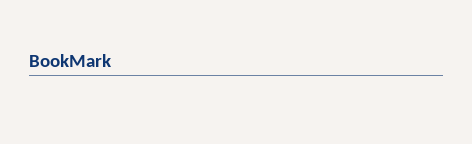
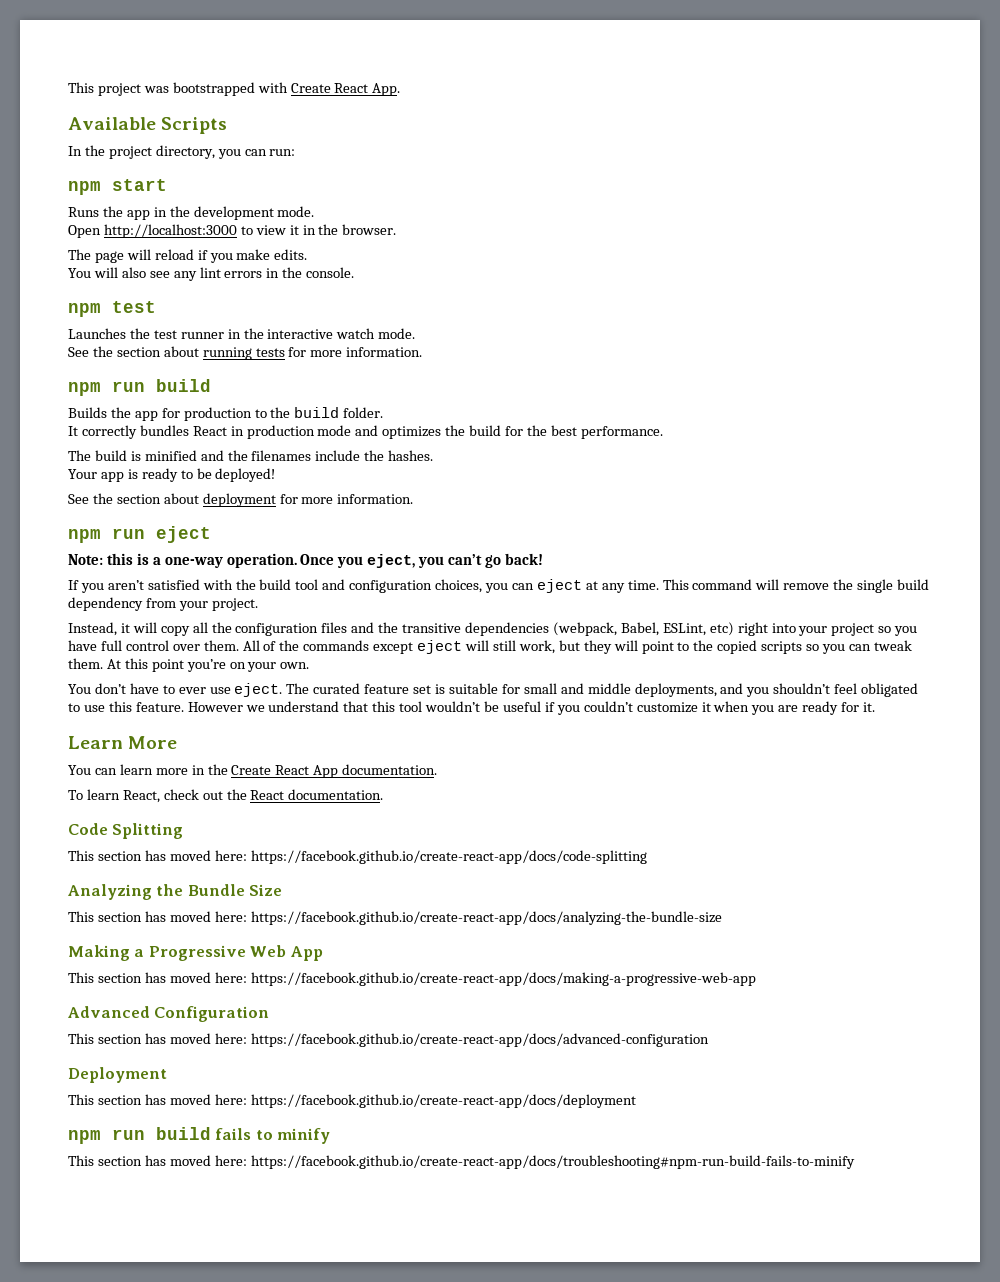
[29,54,111,67] BookMark -> [68,82,401,96] [68,117,228,134] [68,145,296,159] [68,179,167,195] [68,206,315,220] [68,224,397,238] [68,249,308,263] [68,267,355,281] [68,301,156,317] [68,328,416,339] [68,346,423,360] [68,379,211,396] [68,407,384,421] [68,425,663,439] [68,450,434,461] [68,468,276,482] [68,493,414,507] [68,526,211,543] [68,553,543,568] [68,579,930,593] [68,597,258,611] [68,622,918,636] [68,640,912,654] [68,658,310,672] [68,683,919,697] [68,701,876,715] [68,736,178,749] [68,764,438,778] [68,789,384,803] [68,823,184,839] [68,850,647,864] [68,884,283,900] [68,911,722,925] [68,945,323,961] [68,972,756,986] [68,1006,270,1022] [68,1033,709,1047] [68,1067,167,1083] [68,1094,636,1108] [68,1127,331,1144] [68,1155,855,1169] This project was bootstrapped with Create React App. // Available Scripts // In the project directory, you can run: // npm start // Runs the app in the development mode. // Open http://localhost:3000 to view it in the browser. // The page will reload if you make edits. // You will also see any lint errors in the console. // npm test // Launches the test runner in the interactive watch mode. // See the section about running tests for more information. // npm run build // Builds the app for production to the build folder. // It correctly bundles React in production mode and optimizes the build for the best performance. // The build is minified and the filenames include the hashes. // Your app is ready to be deployed! // See the section about deployment for more information. // npm run eject // Note: this is a one-way operation. Once you eject, you can’t go back! // If you aren’t satisfied with the build tool and configuration choices, you can eject at any time. This command will remove the single build dependency from your project. // Instead, it will copy all the configuration files and the transitive dependencies (webpack, Babel, ESLint, etc) right into your project so you have full control over them. All of the commands except eject will still work, but they will point to the copied scripts so you can tweak them. At this point you’re on your own. // You don’t have to ever use eject. The curated feature set is suitable for small and middle deployments, and you shouldn’t feel obligated to use this feature. However we understand that this tool wouldn’t be useful if you couldn’t customize it when you are ready for it. // Learn More // You can learn more in the Create React App documentation. // To learn React, check out the React documentation. // Code Splitting // This section has moved here: https://facebook.github.io/create-react-app/docs/code-splitting // Analyzing the Bundle Size // This section has moved here: https://facebook.github.io/create-react-app/docs/analyzing-the-bundle-size // Making a Progressive Web App // This section has moved here: https://facebook.github.io/create-react-app/docs/making-a-progressive-web-app // Advanced Configuration // This section has moved here: https://facebook.github.io/create-react-app/docs/advanced-configuration // Deployment // This section has moved here: https://facebook.github.io/create-react-app/docs/deployment // npm run build fails to minify // This section has moved here: https://facebook.github.io/create-react-app/docs/troubleshooting#npm-run-build-fails-to-minify

